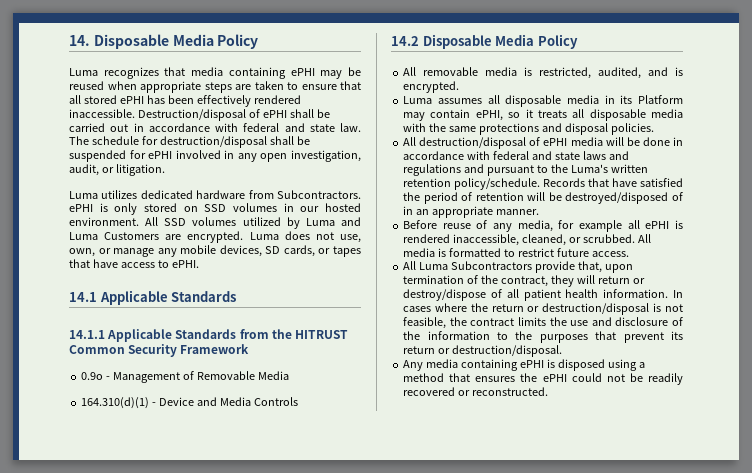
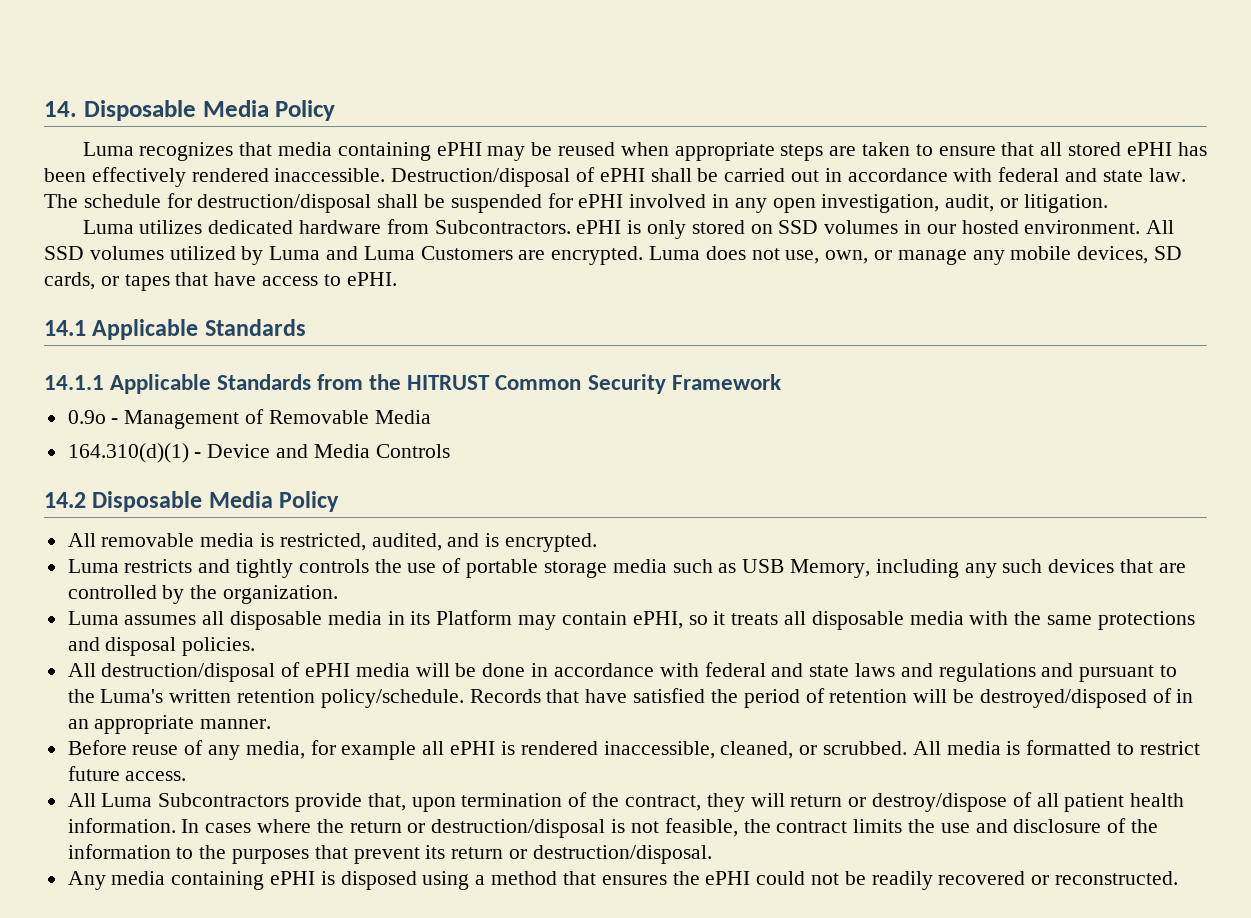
(460, 87) none -> [67,558,1186,578] [67,585,339,604] // Luma restricts and tightly controls the use of portable storage media such as USB Memory, including any such devices that are controlled by the organization.

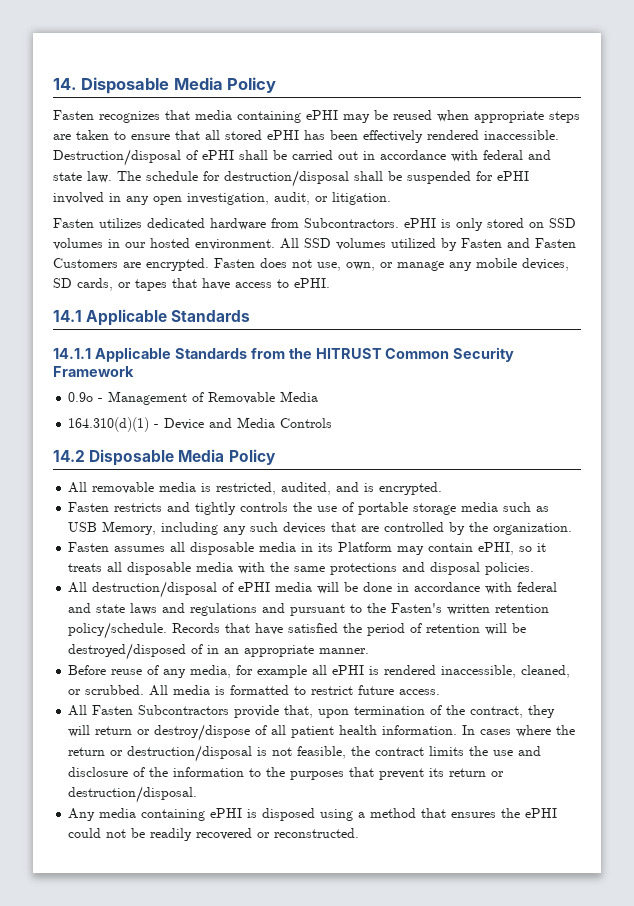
[82,142,134,156] Luma -> [53,110,94,120] Fasten
[82,220,134,234] Luma -> [53,218,94,228] Fasten
[269,246,415,260] Luma and Luma -> [461,238,576,248] Fasten and Fasten
[649,246,701,260] Luma -> [214,258,255,268] Fasten
[67,559,119,573] Luma -> [68,502,110,512] Fasten
[67,611,119,625] Luma -> [68,542,110,552] Fasten
[100,689,164,703] Luma's -> [391,603,443,613] Fasten's
[101,793,153,807] Luma -> [92,705,134,715] Fasten

